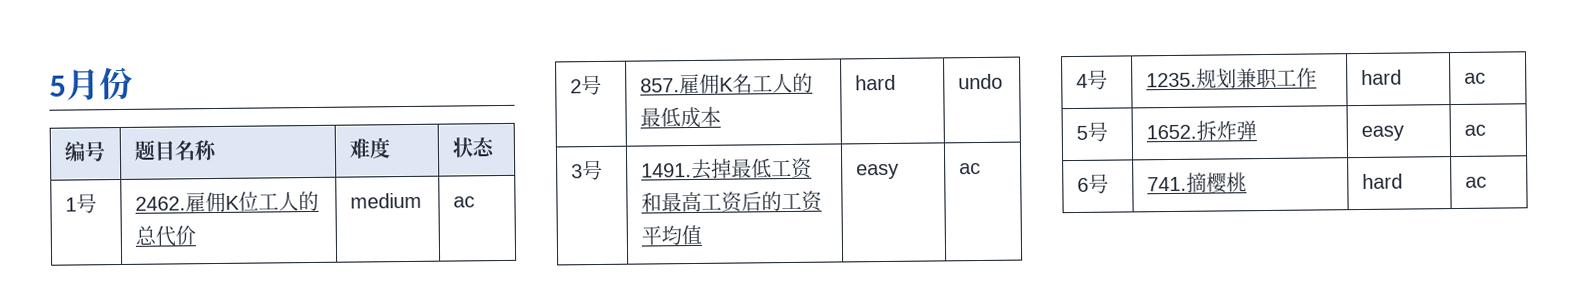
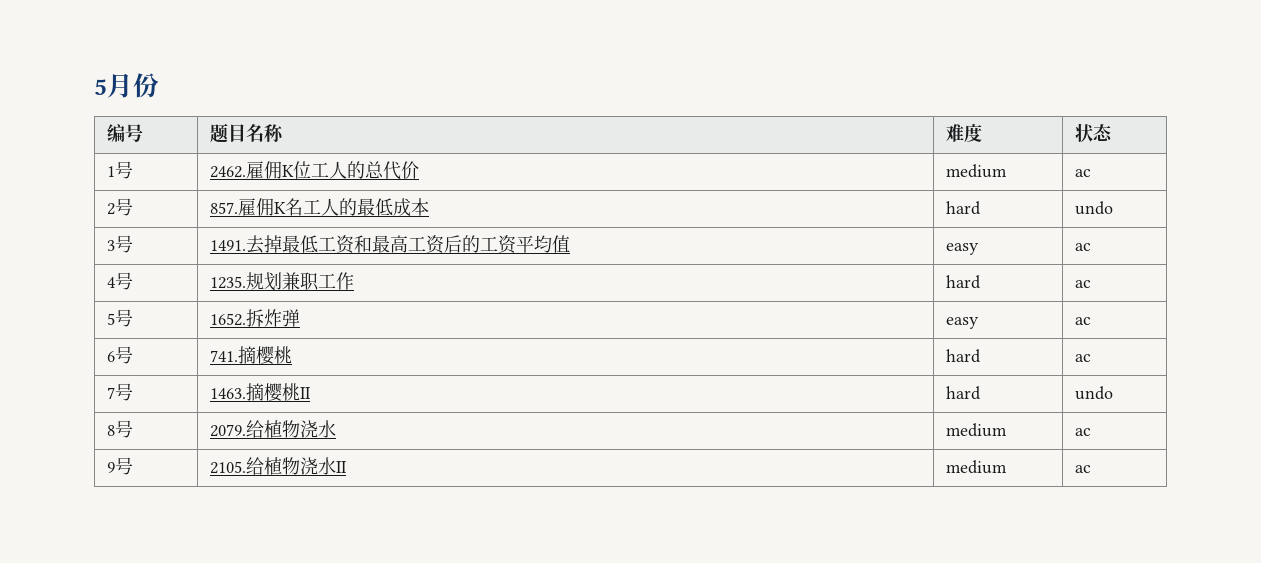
(1488, 182) none -> [107,383,134,401] [210,383,312,402] [946,386,982,400] [1075,386,1114,400] [107,420,134,438] [210,420,337,438] [946,423,1008,437] [1075,428,1092,436] [107,457,134,475] [210,457,348,475] [946,460,1008,474] [1075,465,1092,473] // 7号 | 1463.摘樱桃II | hard | undo // 8号 | 2079.给植物浇水 | medium | ac // 9号 | 2105.给植物浇水II | medium | ac

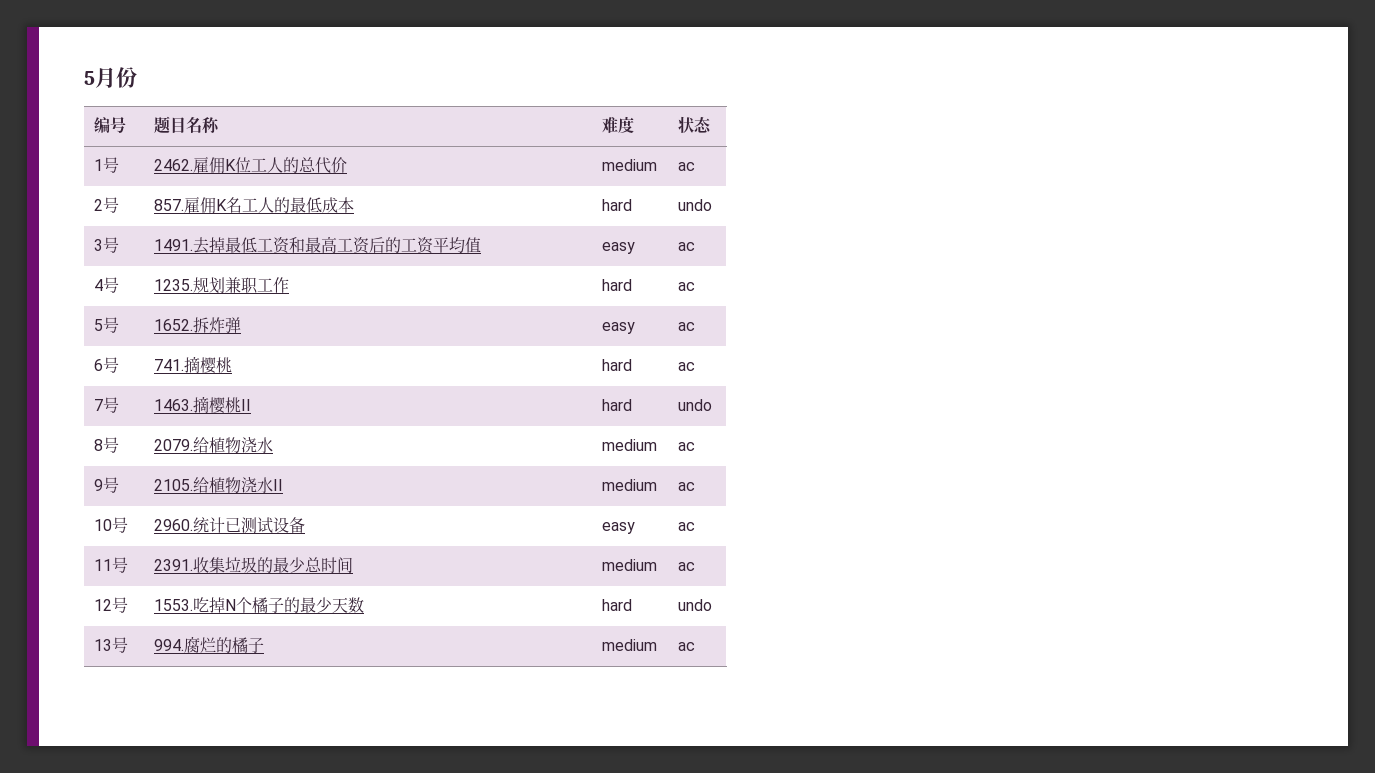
(1092, 469) none -> [93,517,128,533] [153,517,305,533] [601,522,635,534] [677,522,695,531] [93,557,128,573] [153,557,353,573] [601,559,657,571] [677,562,695,571] [93,597,128,613] [153,597,364,613] [601,599,632,611] [677,599,712,611] [93,637,128,653] [153,636,264,653] [601,639,657,651] [677,642,695,651] // 10号 | 2960.统计已测试设备 | easy | ac // 11号 | 2391.收集垃圾的最少总时间 | medium | ac // 12号 | 1553.吃掉N个橘子的最少天数 | hard | undo // 13号 | 994.腐烂的橘子 | medium | ac

